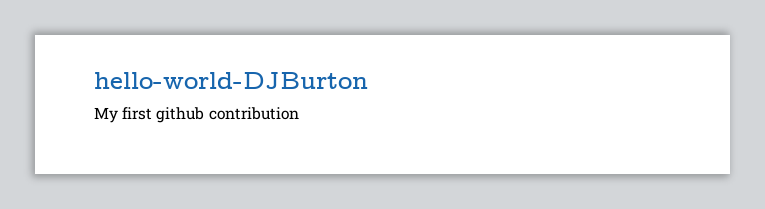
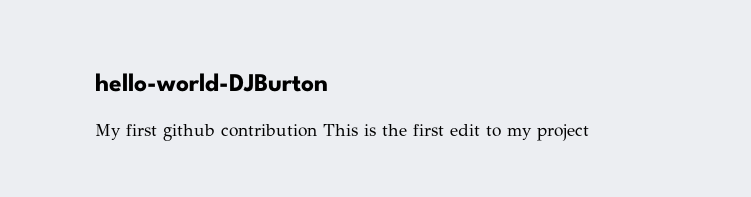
(299, 113) none -> [323,124,589,141] This is the first edit to my project

